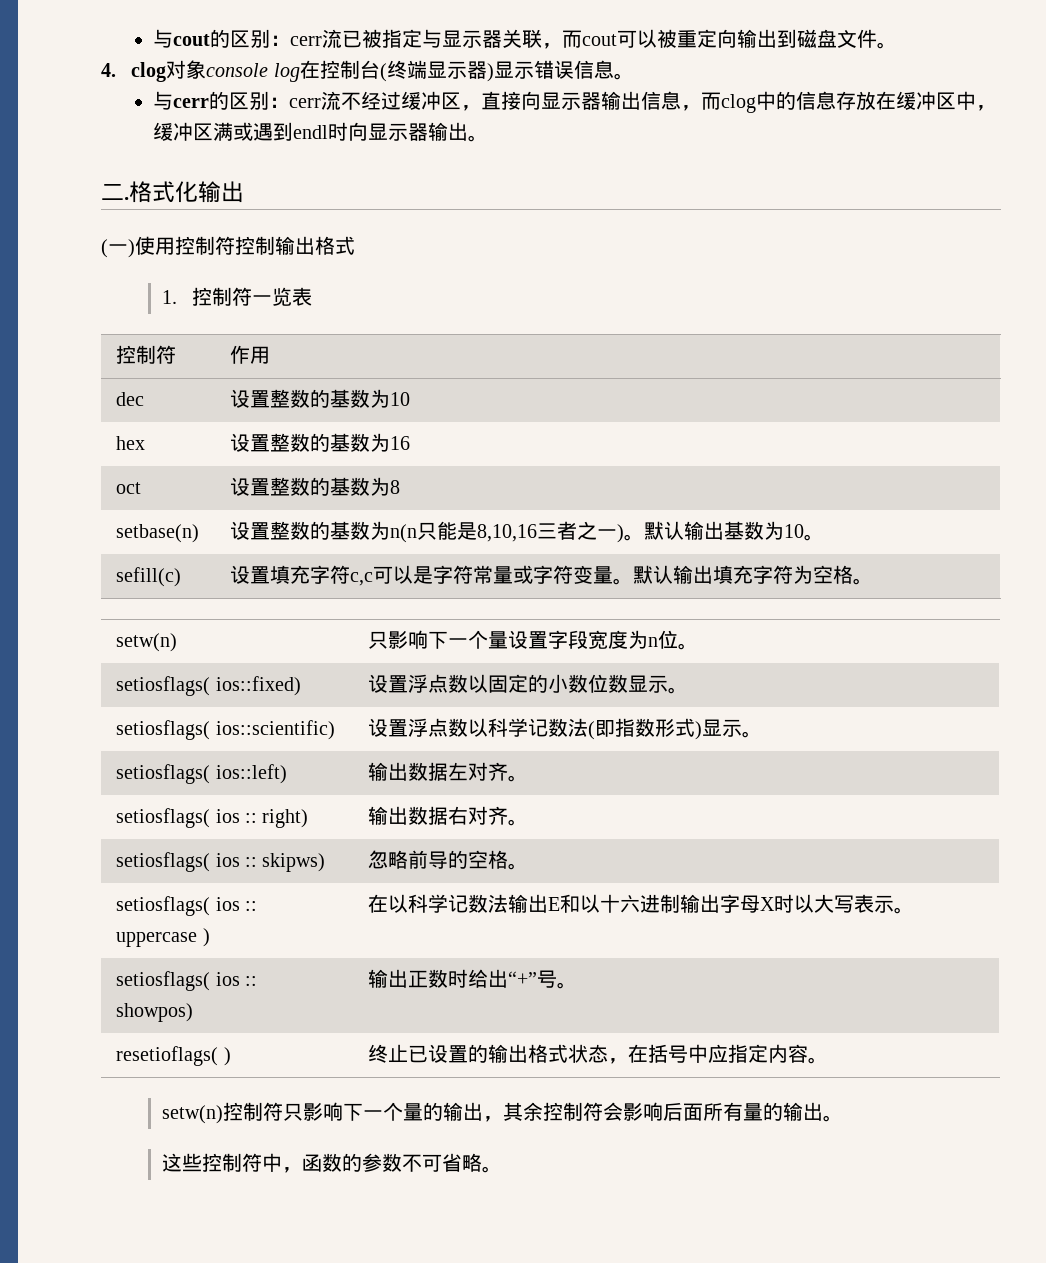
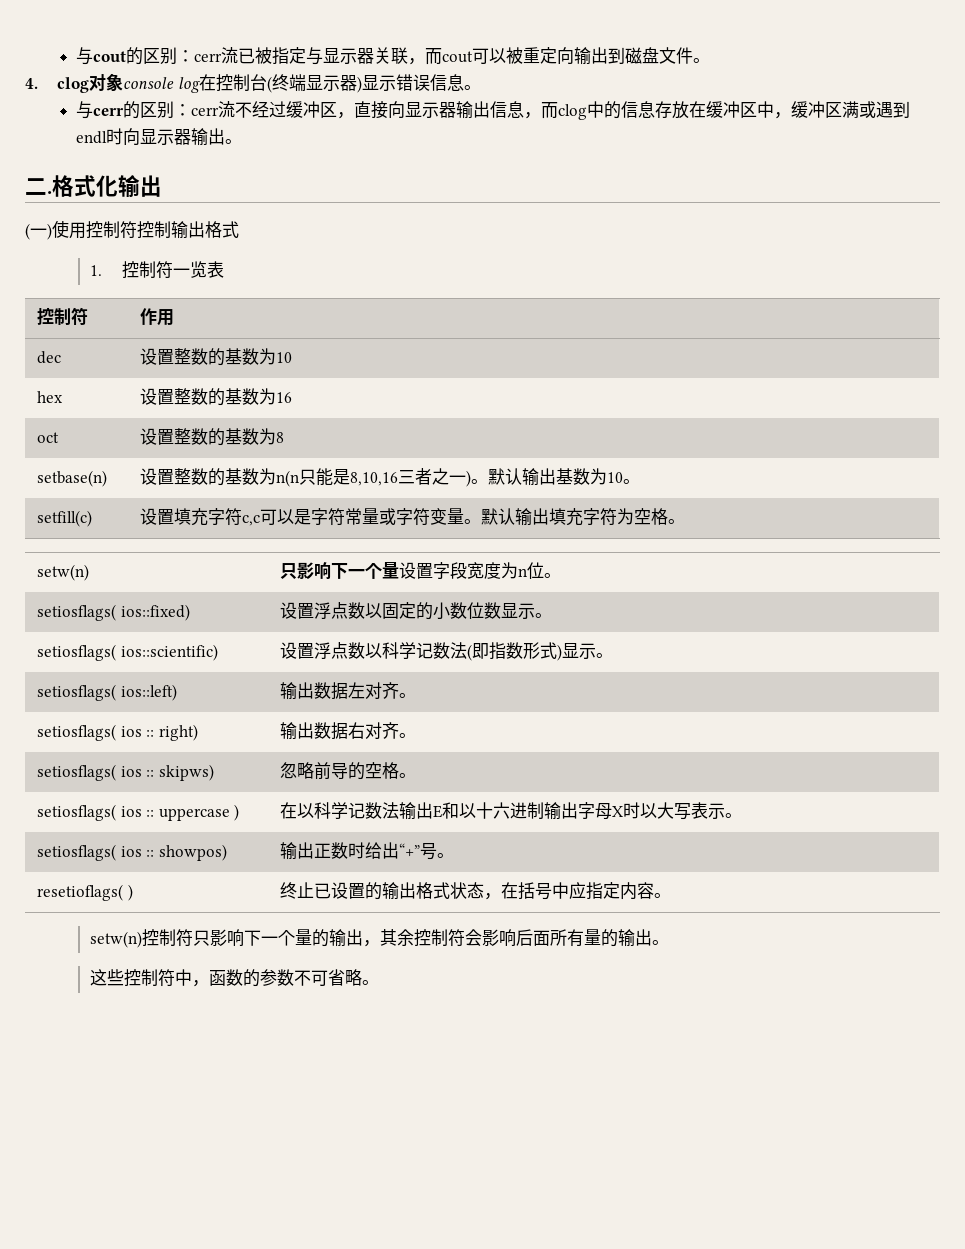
[116,567,182,587] sefill(c) -> [37,510,93,527] setfill(c)

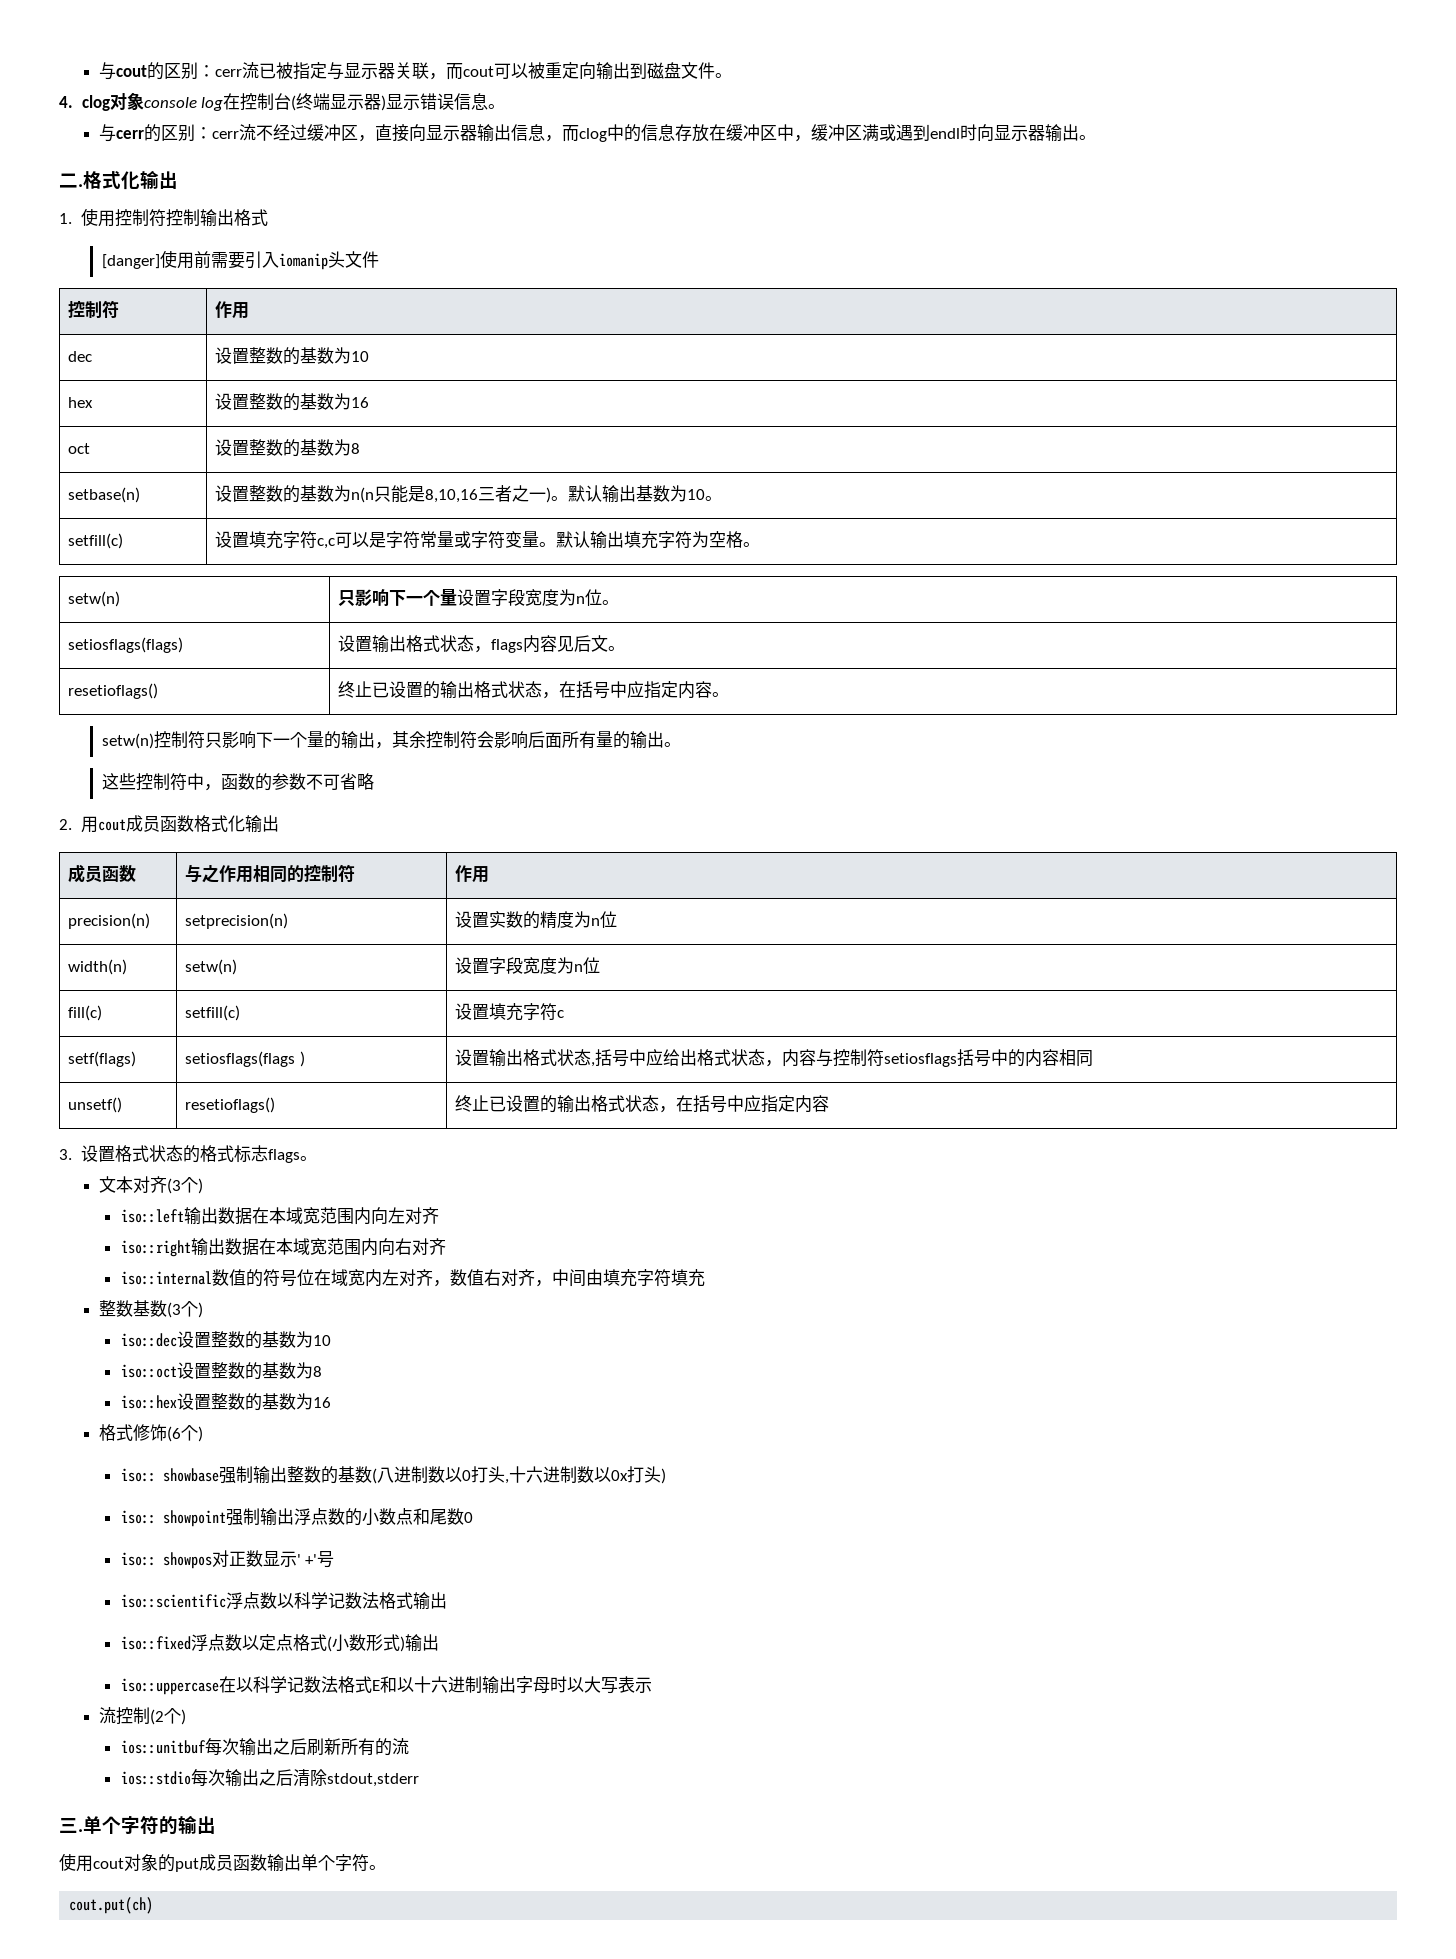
[25,223,52,240] (一) -> [59,213,72,224] 1.
[89,261,225,279] 1.控制符一览表 -> [102,250,380,270] [danger]使用前需要引入iomanip头文件
[37,604,190,621] [280,602,553,620] [37,644,218,661] [280,642,614,661] [37,684,177,701] [280,682,417,700] [37,724,198,741] [280,722,417,740] [37,764,214,781] [280,762,417,780] [37,804,240,821] [280,802,743,820] [37,844,227,861] [280,842,455,860] [37,884,133,901] setiosflags( ios::fixed) | 设置浮点数以固定的小数位数显示。 // setiosflags( ios::scientific) | 设置浮点数以科学记数法(即指数形式)显示。 // setiosflags( ios::left) | 输出数据左对齐。 // setiosflags( ios :: right) | 输出数据右对齐。 // setiosflags( ios :: skipws) | 忽略前导的空格。 // setiosflags( ios :: uppercase ) | 在以科学记数法输出E和以十六进制输出字母X时以大写表示。 // setiosflags( ios :: showpos) | 输出正数时给出“+”号。 // resetioflags( ) -> [68,637,184,653] [338,635,626,653] [68,683,159,699] setiosflags(flags) | 设置输出格式状态，flags内容见后文。 // resetioflags()
[361,980,379,985] 。 -> [59,815,279,833] [68,864,137,883] [185,864,356,883] [455,865,490,883] [68,913,151,929] [185,913,289,929] [455,911,618,929] [68,959,128,975] [185,959,238,975] [455,957,601,974] [68,1005,103,1021] [185,1005,241,1021] [455,1003,565,1021] [68,1051,137,1067] [185,1051,305,1067] [455,1049,1094,1067] [68,1097,123,1113] [185,1097,276,1113] [455,1095,830,1113] [59,1145,317,1163] [99,1176,204,1194] [120,1207,439,1225] [120,1238,446,1257] [120,1269,705,1287] [99,1300,204,1318] [120,1331,331,1349] [120,1362,322,1380] [120,1393,331,1411] [99,1424,204,1442] [120,1466,666,1484] [120,1508,473,1527] [120,1550,335,1569] [120,1592,447,1610] [120,1634,439,1652] [120,1676,652,1695] [99,1707,187,1725] [120,1738,409,1756] [120,1769,419,1787] [59,1815,216,1835] [59,1853,386,1872] [69,1897,154,1914] // 2.用cout成员函数格式化输出 // 成员函数 | 与之作用相同的控制符 | 作用 // precision(n) | setprecision(n) | 设置实数的精度为n位 // width(n) | setw(n) | 设置字段宽度为n位 // fill(c) | setfill(c) | 设置填充字符c // setf(flags) | setiosflags(flags ) | 设置输出格式状态,括号中应给出格式状态，内容与控制符setiosflags括号中的内容相同 // unsetf() | resetioflags() | 终止已设置的输出格式状态，在括号中应指定内容 // 3.设置格式状态的格式标志flags。 // 文本对齐(3个) // iso::left输出数据在本域宽范围内向左对齐 // iso::right输出数据在本域宽范围内向右对齐 // iso::internal数值的符号位在域宽内左对齐，数值右对齐，中间由填充字符填充 // 整数基数(3个) // iso::dec设置整数的基数为10 // iso::oct设置整数的基数为8 // iso::hex设置整数的基数为16 // 格式修饰(6个) // iso:: showbase强制输出整数的基数(八进制数以0打头,十六进制数以0x打头) // iso:: showpoint强制输出浮点数的小数点和尾数0 // iso:: showpos对正数显示' +'号 // iso::scientific浮点数以科学记数法格式输出 // iso::fixed浮点数以定点格式(小数形式)输出 // iso::uppercase在以科学记数法格式E和以十六进制输出字母时以大写表示 // 流控制(2个) // ios::unitbuf每次输出之后刷新所有的流 // ios::stdio每次输出之后清除stdout,stderr // 三.单个字符的输出 // 使用cout对象的put成员函数输出单个字符。 // cout.put(ch)

